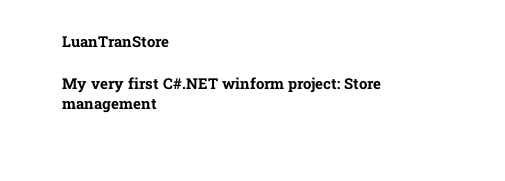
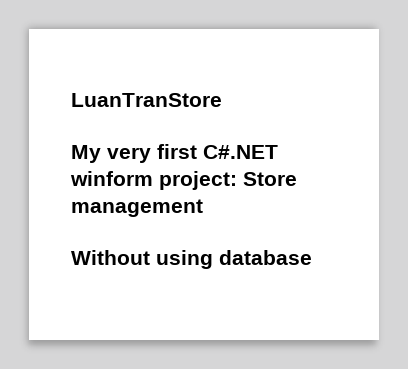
(157, 106) none -> [71,250,312,269] // Without using database

